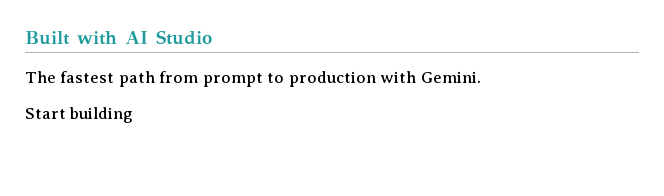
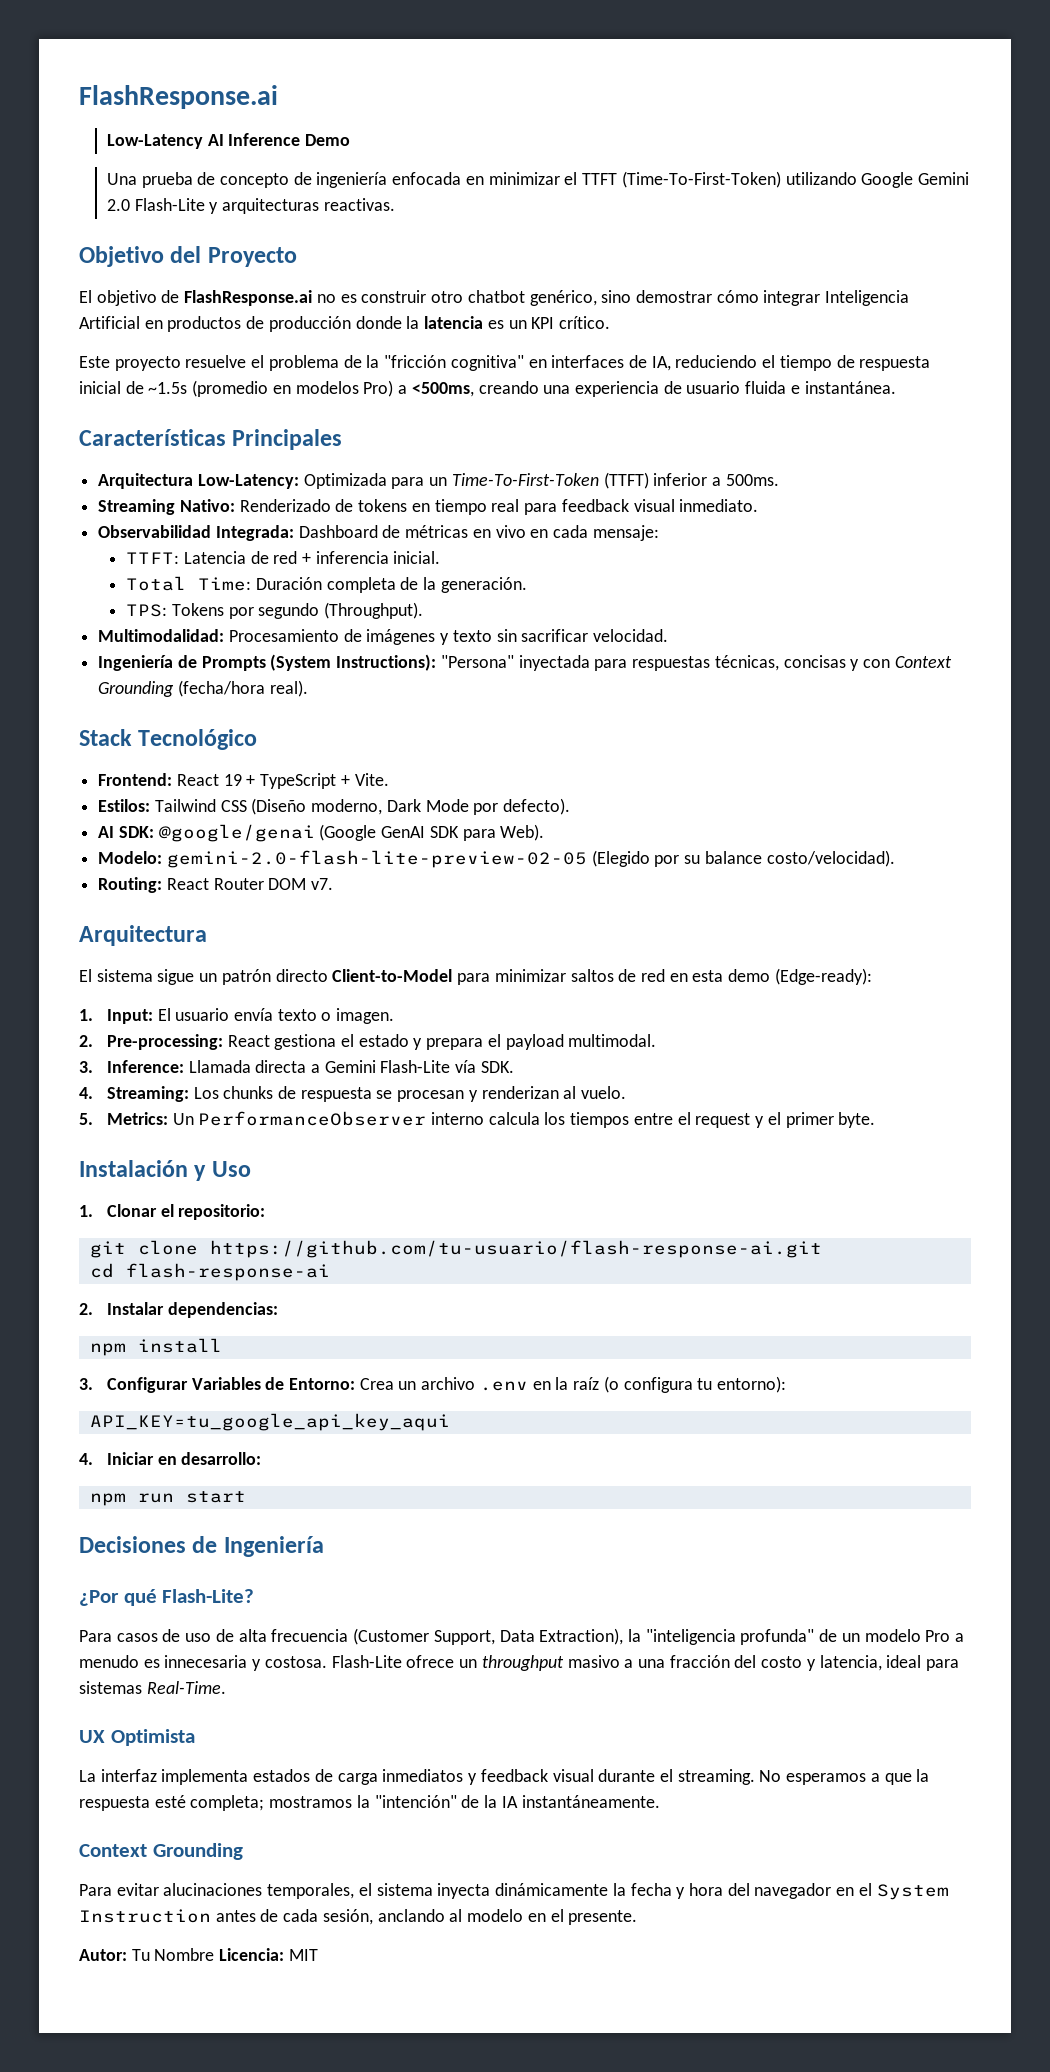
[25,30,212,45] [25,71,481,87] [25,107,134,123] Built with AI Studio // The fastest path from prompt to production with Gemini. // Start building -> [79,85,278,109] [106,133,350,149] [106,171,969,188] [106,198,395,214] [79,246,297,267] [79,290,910,306] [79,316,610,332] [79,355,931,371] [79,380,896,397] [79,429,343,450] [98,472,779,489] [98,499,759,515] [98,525,659,541] [126,551,441,564] [126,576,527,593] [126,602,423,619] [98,629,669,645] [98,654,952,671] [98,680,308,697] [79,729,258,750] [98,773,389,789] [98,798,571,815] [98,824,545,842] [98,850,895,868] [98,877,334,893] [79,925,207,946] [79,968,872,985] [79,1008,395,1024] [79,1034,657,1050] [79,1060,514,1073] [79,1086,627,1102] [79,1111,876,1128] [79,1160,251,1181] [79,1204,266,1220] [89,1240,822,1258] [89,1263,330,1281] [79,1302,278,1318] [89,1338,222,1356] [79,1376,786,1393] [89,1413,450,1431] [79,1452,262,1465] [89,1491,246,1506] [79,1536,324,1557] [79,1589,255,1606] [79,1628,965,1645] [79,1655,960,1671] [79,1681,226,1694] [79,1729,195,1746] [79,1769,930,1785] [79,1795,660,1811] [79,1843,243,1860] [79,1883,949,1900] [79,1909,638,1925] [79,1948,318,1961] FlashResponse.ai // Low-Latency AI Inference Demo // Una prueba de concepto de ingeniería enfocada en minimizar el TTFT (Time-To-First-Token) utilizando Google Gemini 2.0 Flash-Lite y arquitecturas reactivas. // Objetivo del Proyecto // El objetivo de FlashResponse.ai no es construir otro chatbot genérico, sino demostrar cómo integrar Inteligencia Artificial en productos de producción donde la latencia es un KPI crítico. // Este proyecto resuelve el problema de la "fricción cognitiva" en interfaces de IA, reduciendo el tiempo de respuesta inicial de ~1.5s (promedio en modelos Pro) a <500ms, creando una experiencia de usuario fluida e instantánea. // Características Principales // Arquitectura Low-Latency: Optimizada para un Time-To-First-Token (TTFT) inferior a 500ms. // Streaming Nativo: Renderizado de tokens en tiempo real para feedback visual inmediato. // Observabilidad Integrada: Dashboard de métricas en vivo en cada mensaje: // TTFT: Latencia de red + inferencia inicial. // Total Time: Duración completa de la generación. // TPS: Tokens por segundo (Throughput). // Multimodalidad: Procesamiento de imágenes y texto sin sacrificar velocidad. // Ingeniería de Prompts (System Instructions): "Persona" inyectada para respuestas técnicas, concisas y con Context Grounding (fecha/hora real). // Stack Tecnológico // Frontend: React 19 + TypeScript + Vite. // Estilos: Tailwind CSS (Diseño moderno, Dark Mode por defecto). // AI SDK: @google/genai (Google GenAI SDK para Web). // Modelo: gemini-2.0-flash-lite-preview-02-05 (Elegido por su balance costo/velocidad). // Routing: React Router DOM v7. // Arquitectura // El sistema sigue un patrón directo Client-to-Model para minimizar saltos de red en esta demo (Edge-ready): // 1. Input: El usuario envía texto o imagen. // 2. Pre-processing: React gestiona el estado y prepara el payload multimodal. // 3. Inference: Llamada directa a Gemini Flash-Lite vía SDK. // 4. Streaming: Los chunks de respuesta se procesan y renderizan al vuelo. // 5. Metrics: Un PerformanceObserver interno calcula los tiempos entre el request y el primer byte. // Instalación y Uso // 1. Clonar el repositorio: // git clone https://github.com/tu-usuario/flash-response-ai.git // cd flash-response-ai // 2. Instalar dependencias: // npm install // 3. Configurar Variables de Entorno: Crea un archivo .env en la raíz (o configura tu entorno): // API_KEY=tu_google_api_key_aqui // 4. Iniciar en desarrollo: // npm run start // Decisiones de Ingeniería // ¿Por qué Flash-Lite? // Para casos de uso de alta frecuencia (Customer Support, Data Extraction), la "inteligencia profunda" de un modelo Pro a menudo es innecesaria y costosa. Flash-Lite ofrece un throughput masivo a una fracción del costo y latencia, ideal para sistemas Real-Time. // UX Optimista // La interfaz implementa estados de carga inmediatos y feedback visual durante el streaming. No esperamos a que la respuesta esté completa; mostramos la "intención" de la IA instantáneamente. // Context Grounding // Para evitar alucinaciones temporales, el sistema inyecta dinámicamente la fecha y hora del navegador en el System Instruction antes de cada sesión, anclando al modelo en el presente. // Autor: Tu Nombre Licencia: MIT

